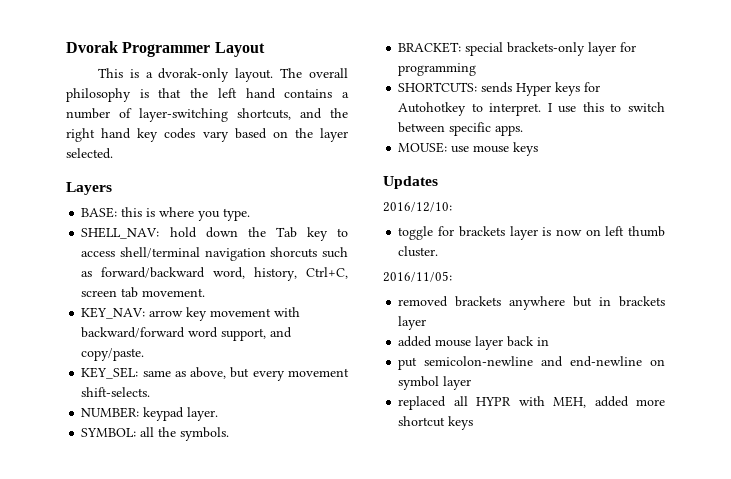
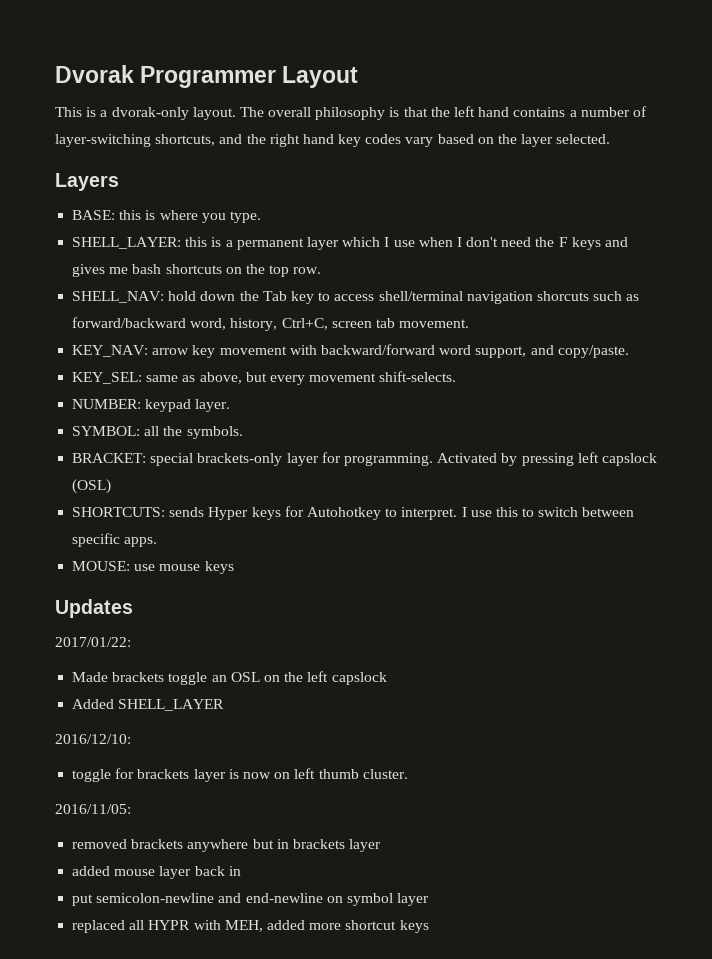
(251, 214) none -> [72,237,629,250] [72,264,322,277] // SHELL_LAYER: this is a permanent layer which I use when I don't need the F keys and gives me bash shortcuts on the top row.
[398,63,477,76] programming -> [343,452,657,466] [72,479,112,494] programming. Activated by pressing left capslock (OSL)
(438, 182) none -> [55,637,131,647] [72,671,387,685] [72,699,225,711] // 2017/01/22: // Made brackets toggle an OSL on the left capslock // Added SHELL_LAYER

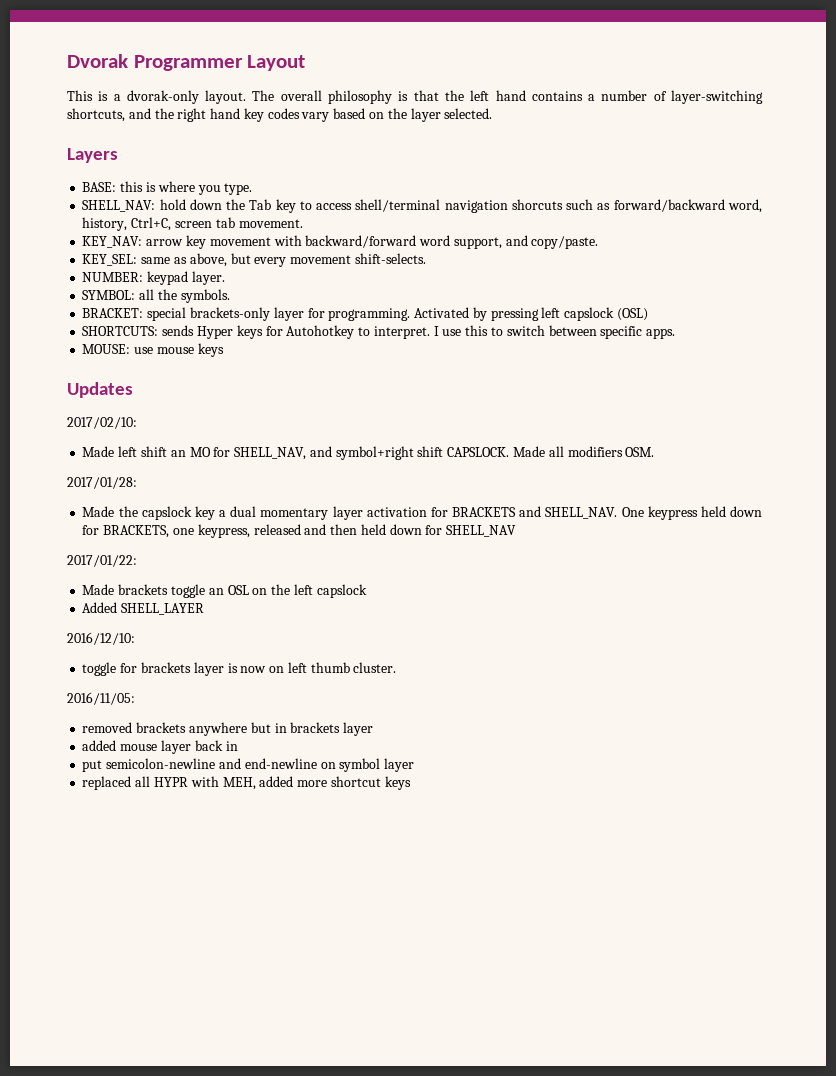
[72,237,629,250] [72,264,322,277] // SHELL_LAYER: this is a permanent layer which I use when I don't need the F keys and gives me bash shortcuts on the top row. -> (253, 189) none
(133, 608) none -> [67,417,137,429] [82,446,655,460] [67,477,137,489] [82,506,763,520] [82,524,517,538] // 2017/02/10: // Made left shift an MO for SHELL_NAV, and symbol+right shift CAPSLOCK. Made all modifiers OSM. // 2017/01/28: // Made the capslock key a dual momentary layer activation for BRACKETS and SHELL_NAV. One keypress held down for BRACKETS, one keypress, released and then held down for SHELL_NAV

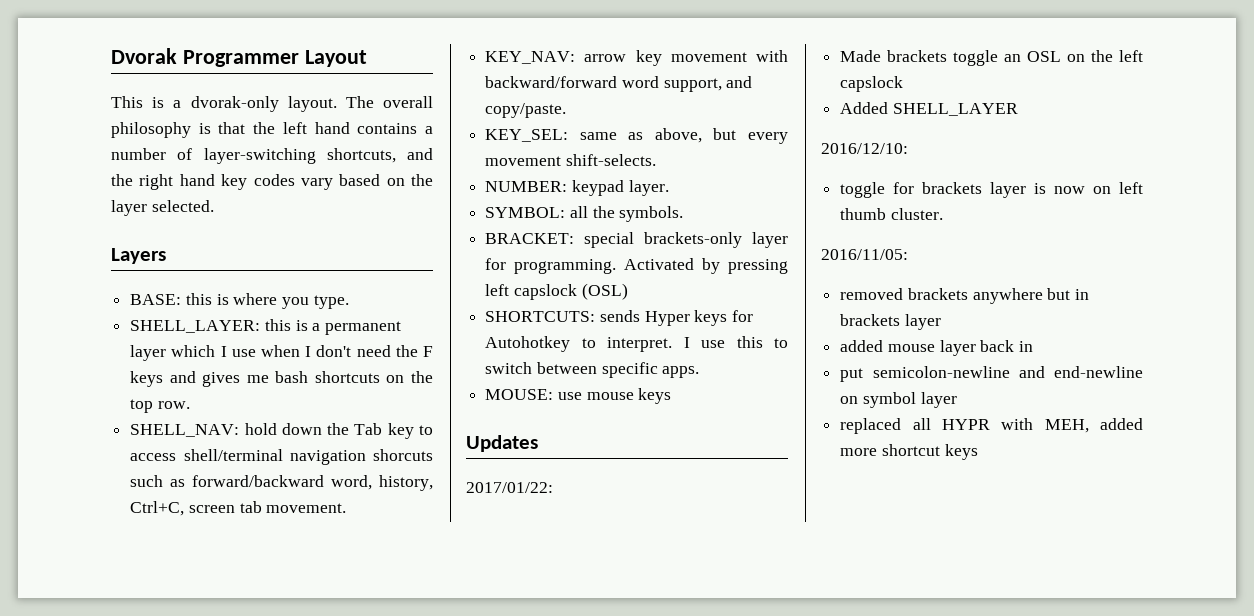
(253, 189) none -> [130,319,402,335] [130,345,433,361] [130,371,433,387] [130,399,190,413] // SHELL_LAYER: this is a permanent layer which I use when I don't need the F keys and gives me bash shortcuts on the top row.
[67,417,137,429] [82,446,655,460] [67,477,137,489] [82,506,763,520] [82,524,517,538] // 2017/02/10: // Made left shift an MO for SHELL_NAV, and symbol+right shift CAPSLOCK. Made all modifiers OSM. // 2017/01/28: // Made the capslock key a dual momentary layer activation for BRACKETS and SHELL_NAV. One keypress held down for BRACKETS, one keypress, released and then held down for SHELL_NAV -> (538, 443) none

